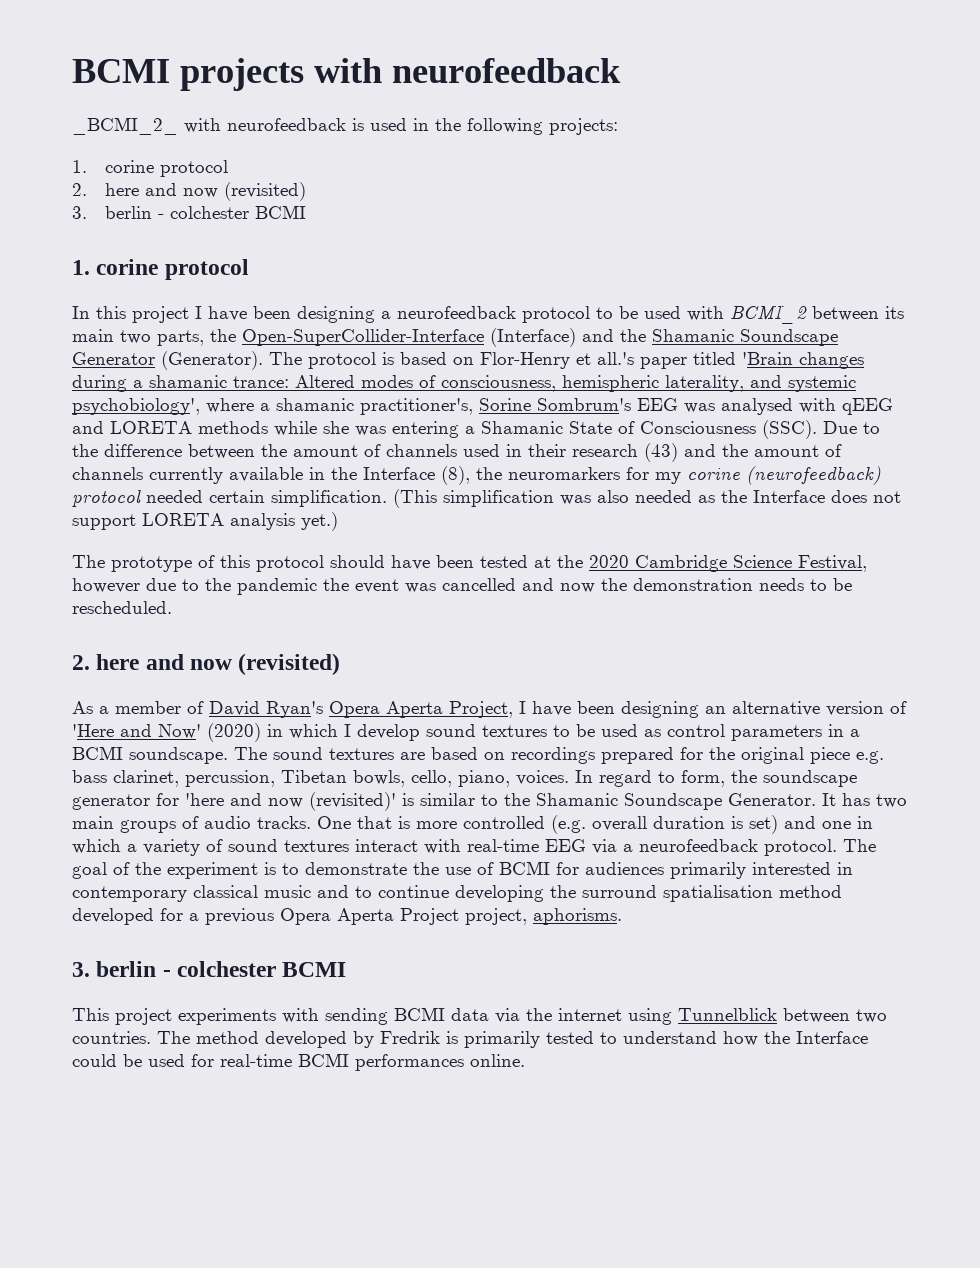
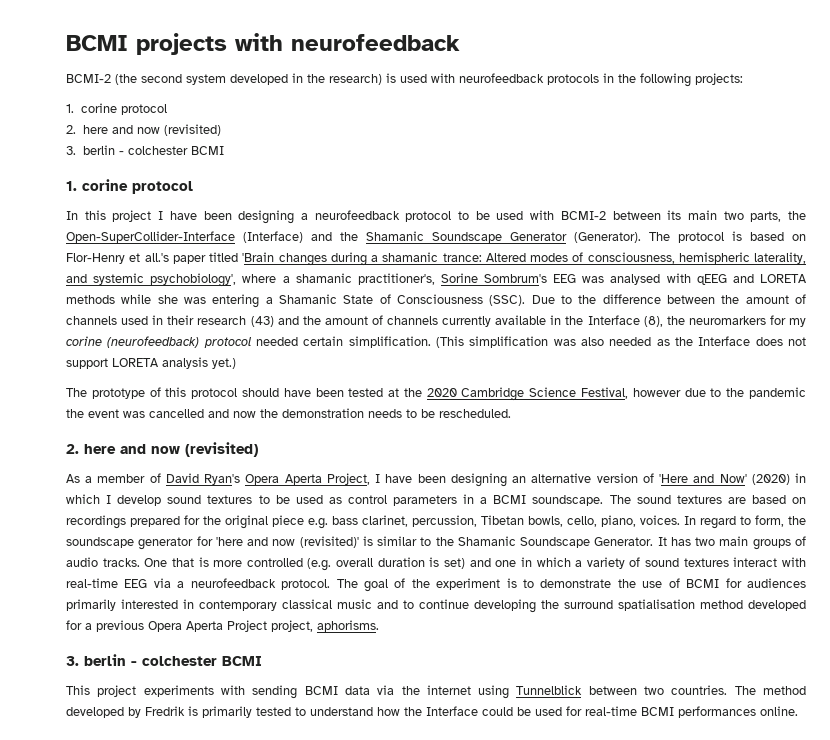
[72,117,407,135] _BCMI_2_ with neurofeedback is used -> [66,73,599,85] BCMI-2 (the second system developed in the research) is used with neurofeedback protocols
[730,305,807,324] BCMI_2 -> [560,211,606,220] BCMI-2

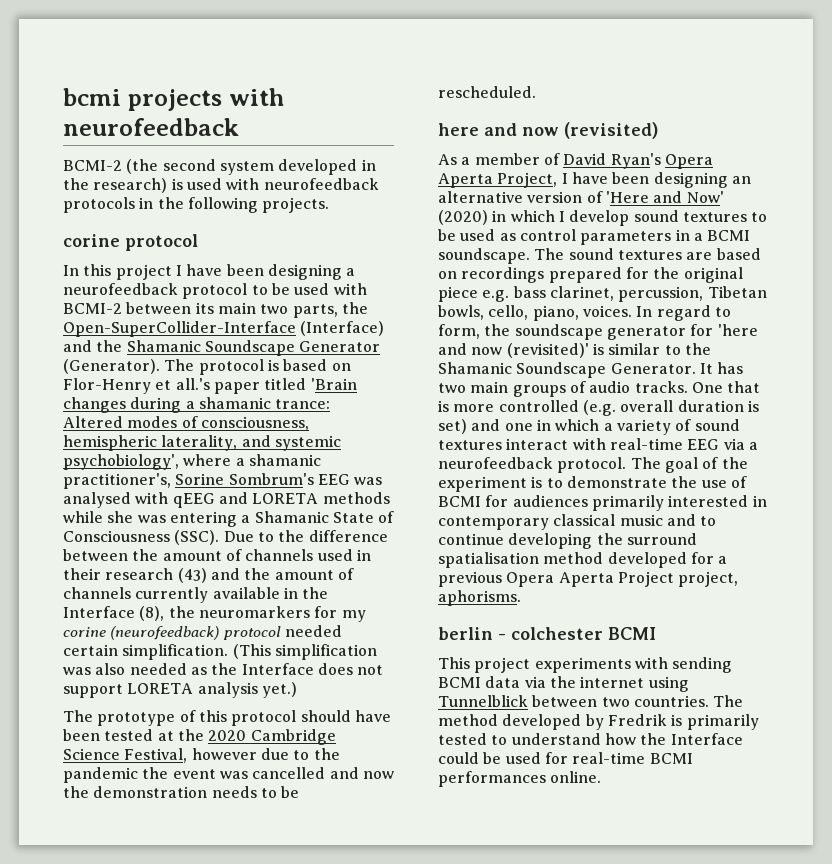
[66,35,128,51] BCMI -> [63,88,121,106] bcmi
[695,73,743,85] [66,103,167,115] [66,124,221,136] [66,145,224,155] [66,181,77,191] projects: // 1. corine protocol // 2. here and now (revisited) // 3. berlin - colchester BCMI // 1. -> [262,197,330,213] projects. //
[66,444,79,454] 2. -> (536, 92) none
[66,656,79,666] 3. -> (521, 598) none

